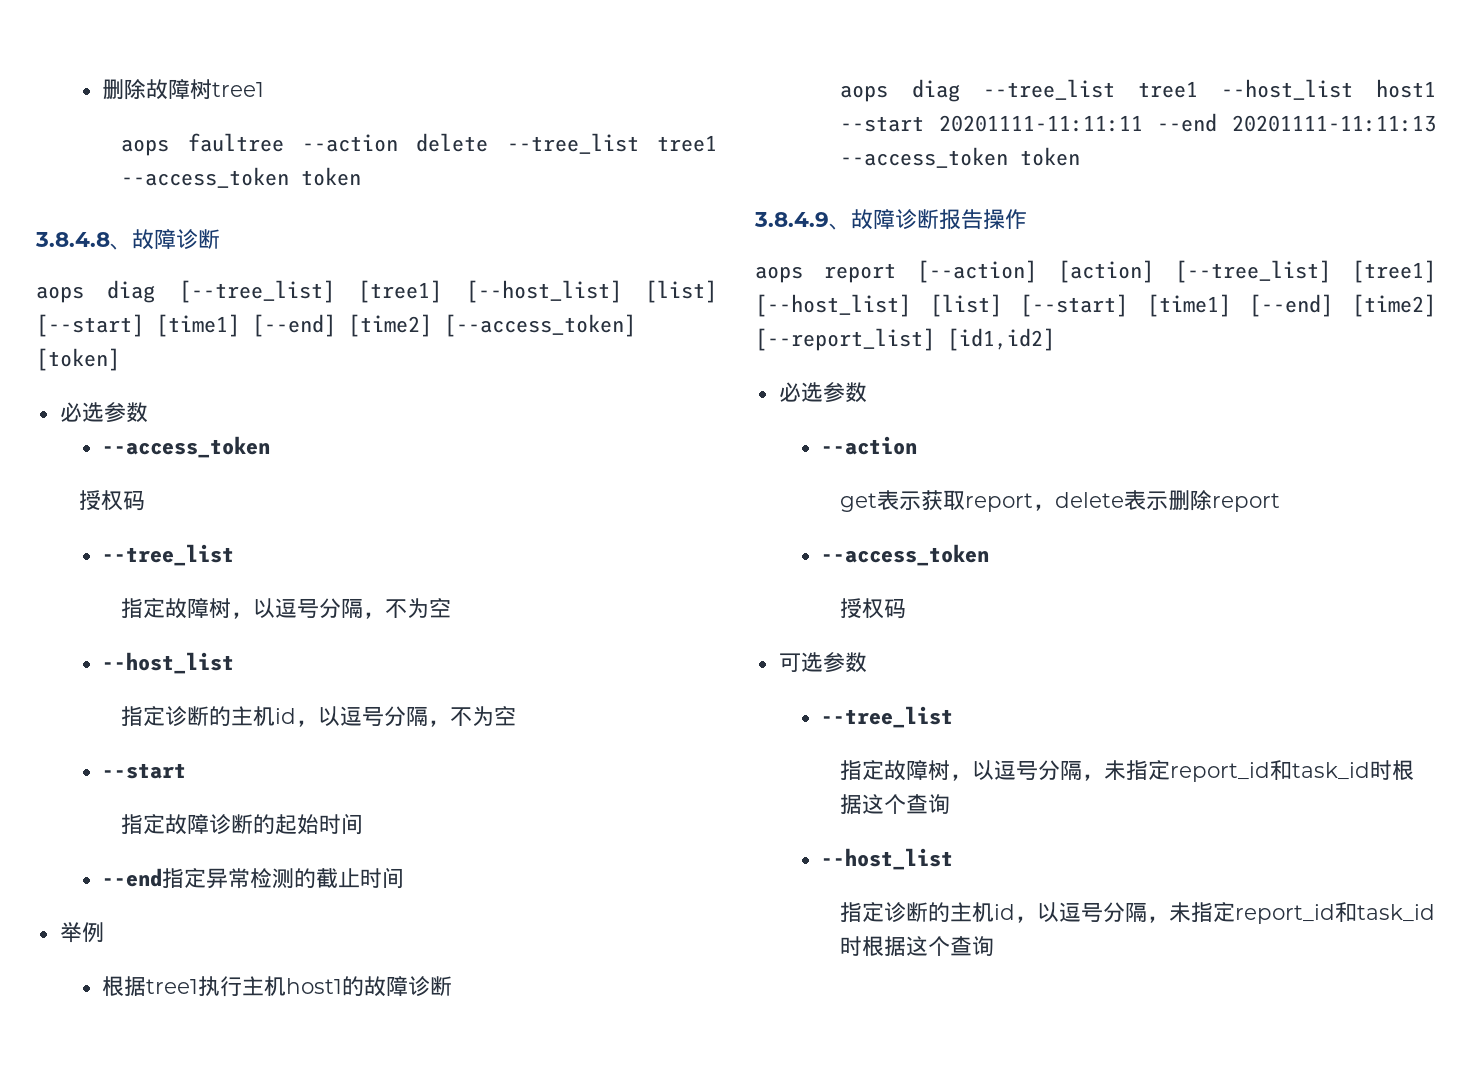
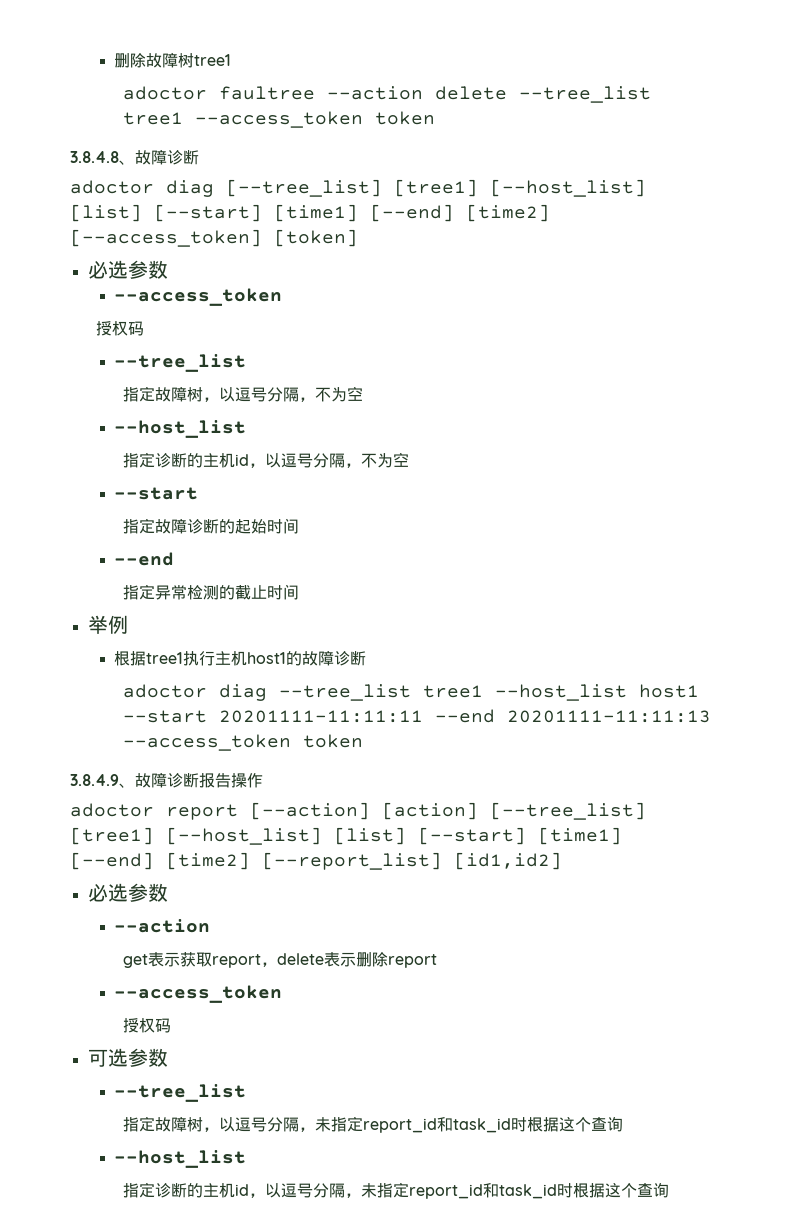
[121,139,170,156] aops -> [122,86,207,100] adoctor
[36,286,84,303] aops -> [70,180,154,194] adoctor
(163, 877) none -> (175, 559) //
[840,85,889,102] aops -> [122,684,207,698] adoctor
[755,266,803,283] aops -> [70,803,154,817] adoctor

